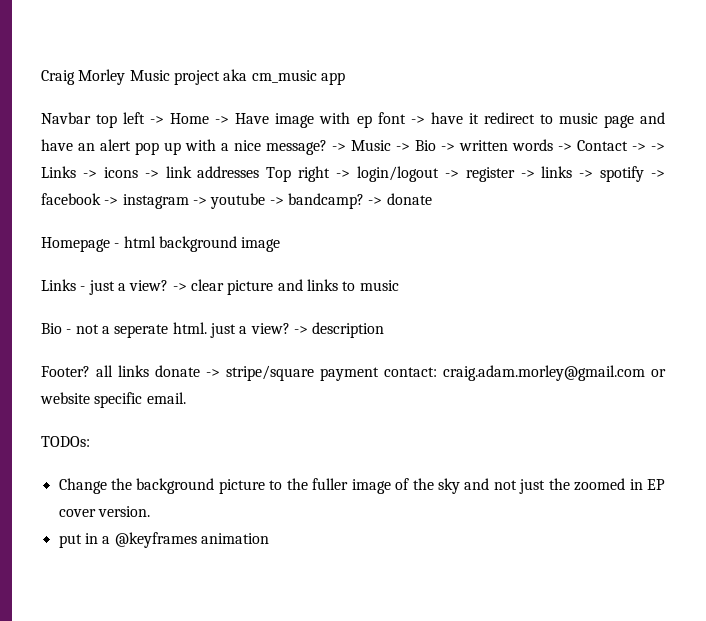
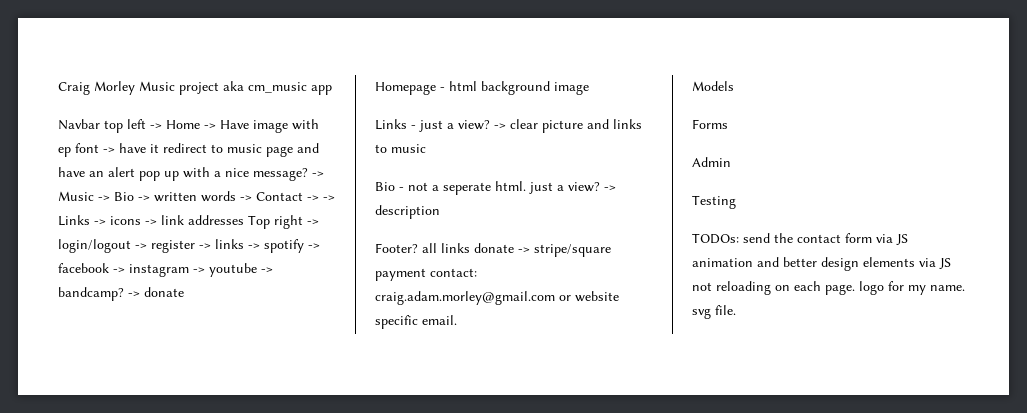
[41,436,90,447] [58,478,665,494] [58,506,150,517] [58,532,269,548] TODOs: // Change the background picture to the fuller image of the sky and not just the zoomed in EP cover version. // put in a @keyframes animation -> [692,81,734,91] [692,119,728,129] [692,157,731,167] [692,195,736,209] [692,233,908,245] [692,257,951,271] [692,281,965,295] [692,305,736,319] Models // Forms // Admin // Testing // TODOs: send the contact form via JS animation and better design elements via JS not reloading on each page. logo for my name. svg file.

